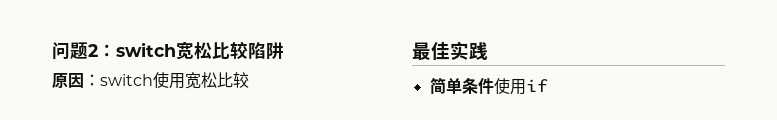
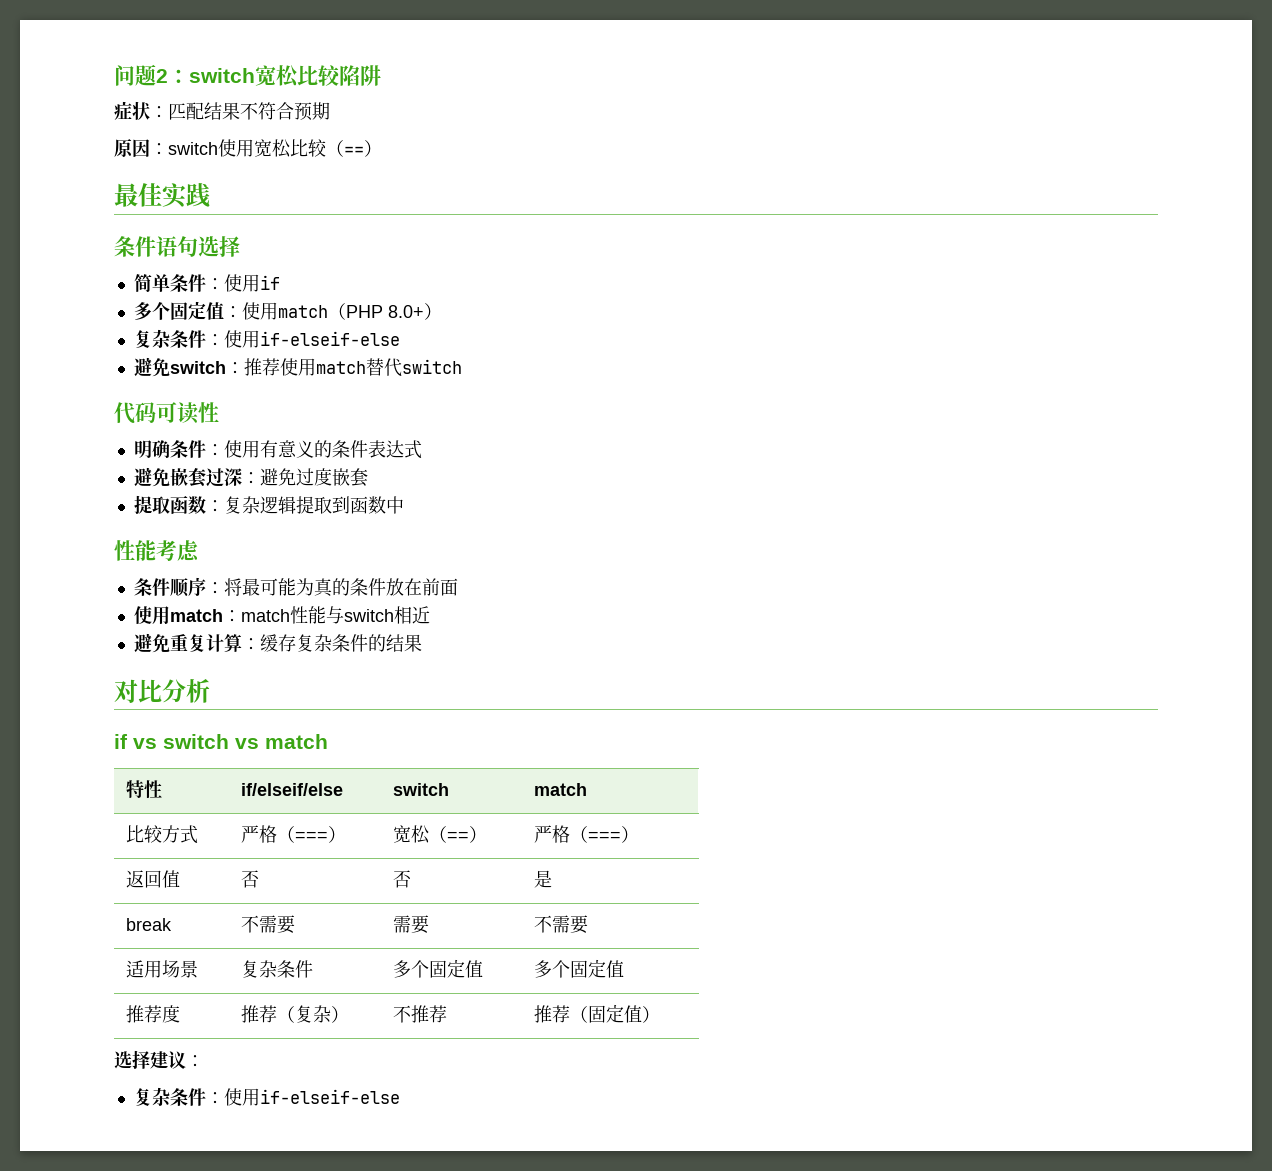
(284, 51) none -> [114,101,330,121] // 症状：匹配结果不符合预期
(249, 80) none -> [326,140,382,157] （==）
(488, 51) none -> [114,236,240,257] // 条件语句选择
(494, 86) none -> [205,278,224,290] ：
(548, 85) none -> [133,301,442,320] [133,329,400,348] [133,357,462,377] [114,402,219,424] [133,440,422,459] [133,467,368,487] [133,495,404,514] [114,540,200,562] [133,577,458,597] [133,606,430,625] [133,633,422,653] [114,678,210,703] [114,734,328,749] [126,780,163,799] [241,783,344,796] [393,783,450,796] [534,783,588,796] [126,825,199,844] [241,825,347,843] [393,825,488,844] [534,825,640,843] [126,870,181,888] [241,870,260,888] [393,870,412,888] [534,870,553,888] [126,918,173,931] [241,915,296,934] [393,915,430,934] [534,915,589,934] [126,960,199,978] [241,960,314,978] [393,959,484,978] [534,959,625,978] [126,1005,181,1023] [241,1005,350,1023] [393,1005,448,1023] [534,1004,661,1023] [114,1050,204,1069] [133,1087,400,1106] // 多个固定值：使用match（PHP 8.0+） // 复杂条件：使用if-elseif-else // 避免switch：推荐使用match替代switch // 代码可读性 // 明确条件：使用有意义的条件表达式 // 避免嵌套过深：避免过度嵌套 // 提取函数：复杂逻辑提取到函数中 // 性能考虑 // 条件顺序：将最可能为真的条件放在前面 // 使用match：match性能与switch相近 // 避免重复计算：缓存复杂条件的结果 // 对比分析 // if vs switch vs match // 特性 | if/elseif/else | switch | match // 比较方式 | 严格（===） | 宽松（==） | 严格（===） // 返回值 | 否 | 否 | 是 // break | 不需要 | 需要 | 不需要 // 适用场景 | 复杂条件 | 多个固定值 | 多个固定值 // 推荐度 | 推荐（复杂） | 不推荐 | 推荐（固定值） // 选择建议： // 复杂条件：使用if-elseif-else

